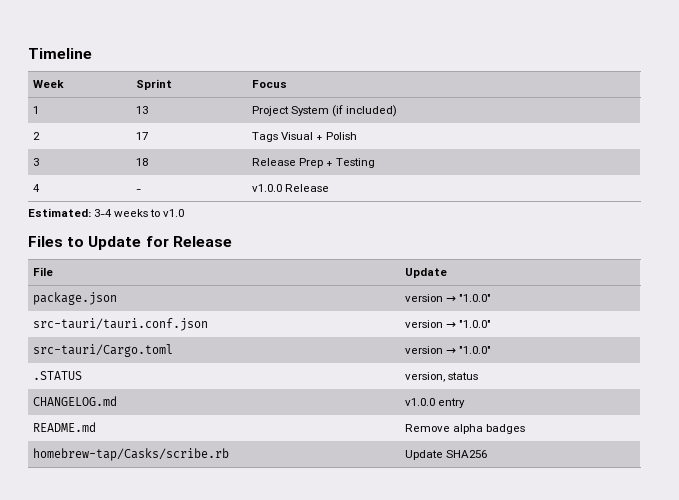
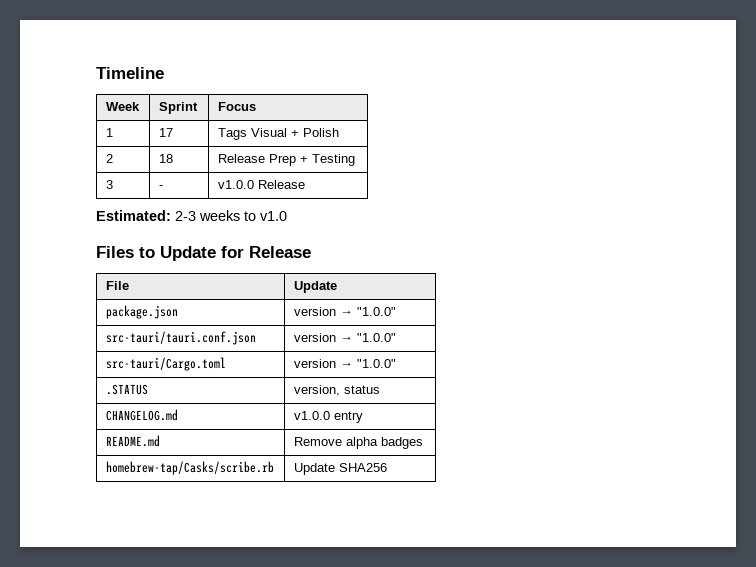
[135,106,148,114] [251,105,398,117] [32,132,40,140] | 13 | Project System (if included) // 2 -> (113, 132) none
[32,158,39,166] 3 -> [105,154,113,163] 2
[32,184,40,192] 4 -> [105,180,113,189] 3
[94,209,113,217] 3-4 -> [175,211,196,221] 2-3

